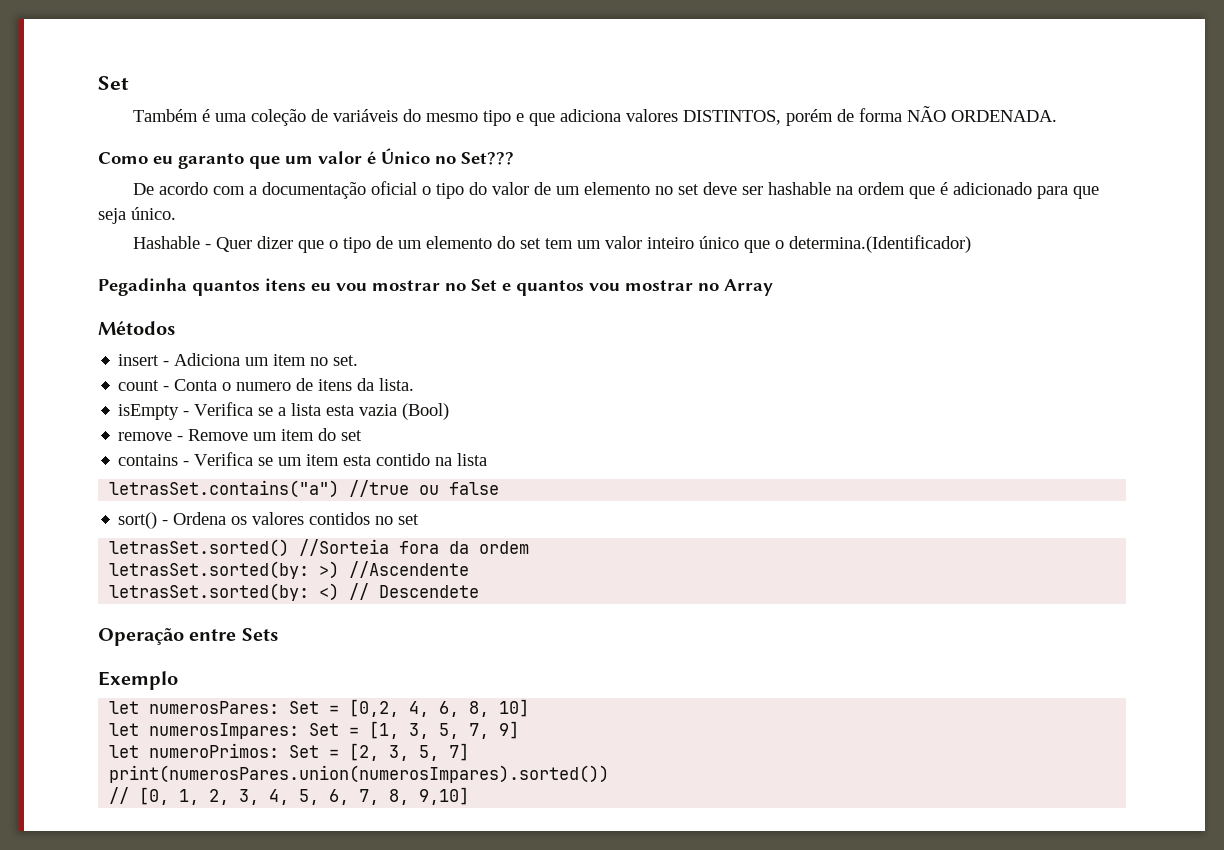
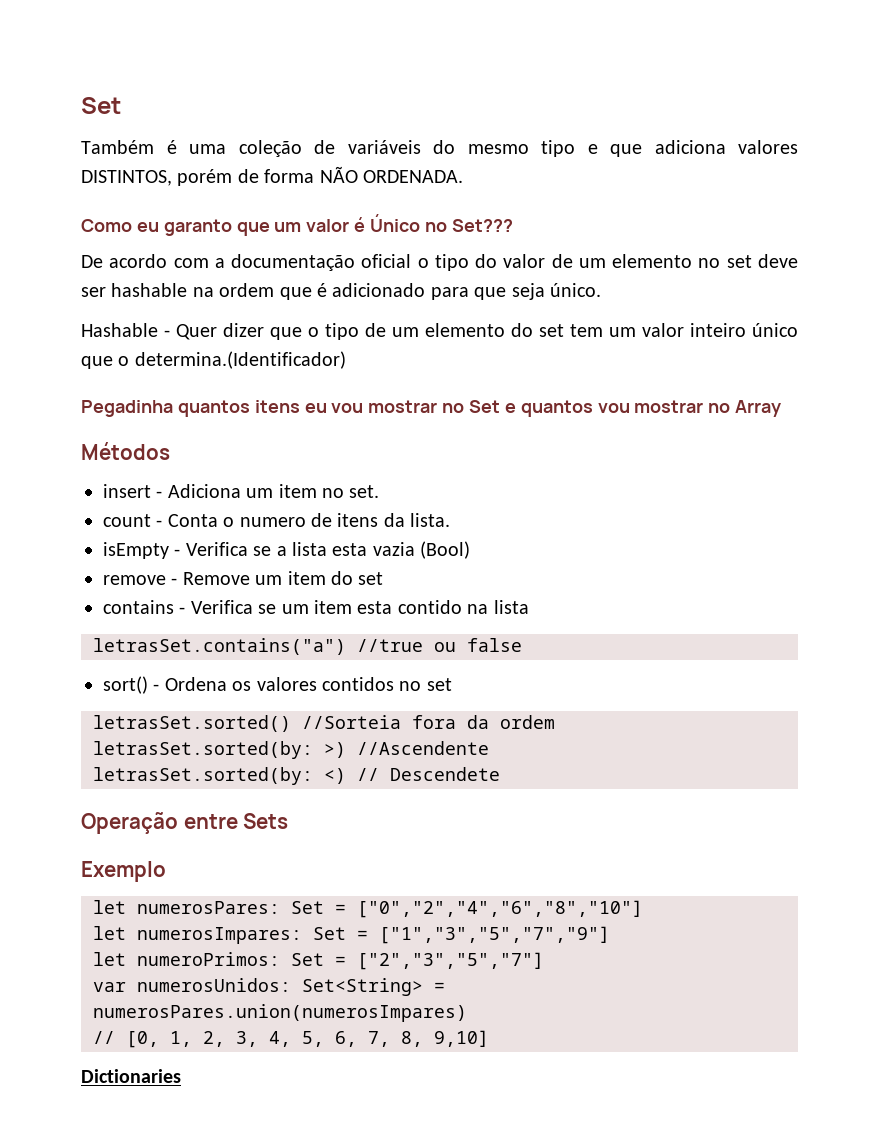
[349,699,530,717] [0,2, 4, 6, 8, 10] -> [357,900,643,918] ["0","2","4","6","8","10"]
[369,721,520,739] [1, 3, 5, 7, 9] -> [379,926,610,944] ["1","3","5","7","9"]
[349,743,470,761] [109,765,610,783] [2, 3, 5, 7] // print(numerosPares.union(numerosImpares).sorted()) -> [357,952,544,970] [93,978,445,996] [93,1004,467,1022] ["2","3","5","7"] // var numerosUnidos: Set<String> = numerosPares.union(numerosImpares)
(470, 796) none -> [81,1069,181,1083] // Dictionaries

